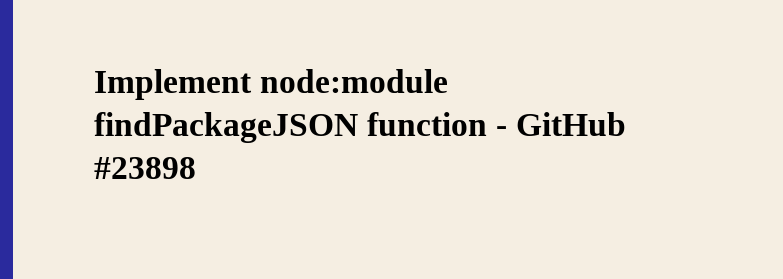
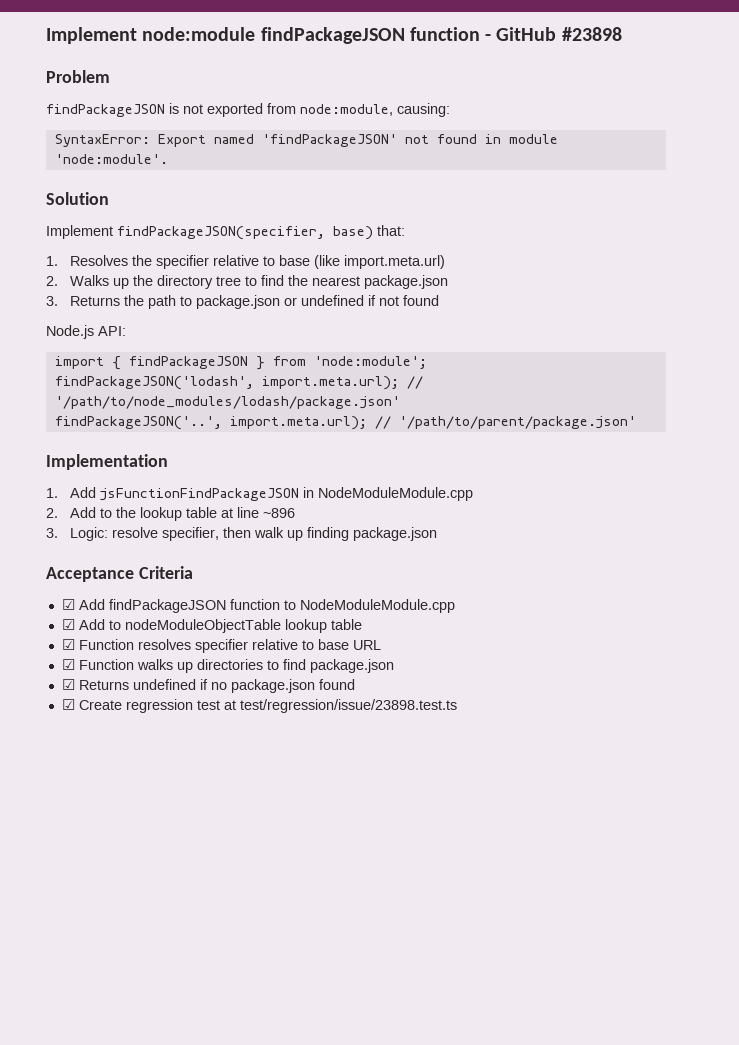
(196, 168) none -> [46,70,110,83] [46,103,450,117] [54,134,558,147] [54,154,168,164] [46,192,109,205] [46,225,405,240] [46,255,446,269] [46,275,449,289] [46,295,440,309] [46,325,126,339] [54,356,427,370] [54,376,423,390] [54,396,400,409] [54,416,636,430] [46,454,168,470] [46,487,474,501] [46,507,296,521] [46,527,438,541] [46,566,193,582] [61,599,455,613] [61,619,362,633] [61,639,381,653] [61,659,394,673] [61,679,355,693] [61,699,457,713] // Problem // findPackageJSON is not exported from node:module, causing: // SyntaxError: Export named 'findPackageJSON' not found in module 'node:module'. // Solution // Implement findPackageJSON(specifier, base) that: // 1. Resolves the specifier relative to base (like import.meta.url) // 2. Walks up the directory tree to find the nearest package.json // 3. Returns the path to package.json or undefined if not found // Node.js API: // import { findPackageJSON } from 'node:module'; // findPackageJSON('lodash', import.meta.url); // '/path/to/node_modules/lodash/package.json' // findPackageJSON('..', import.meta.url); // '/path/to/parent/package.json' // Implementation // 1. Add jsFunctionFindPackageJSON in NodeModuleModule.cpp // 2. Add to the lookup table at line ~896 // 3. Logic: resolve specifier, then walk up finding package.json // Acceptance Criteria // ☑ Add findPackageJSON function to NodeModuleModule.cpp // ☑ Add to nodeModuleObjectTable lookup table // ☑ Function resolves specifier relative to base URL // ☑ Function walks up directories to find package.json // ☑ Returns undefined if no package.json found // ☑ Create regression test at test/regression/issue/23898.test.ts

